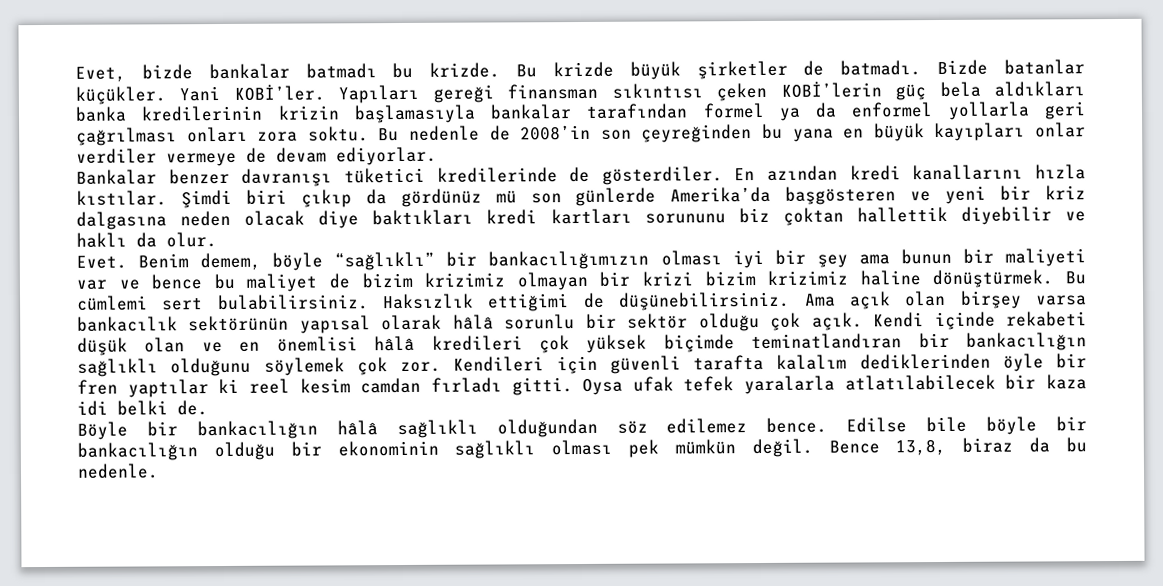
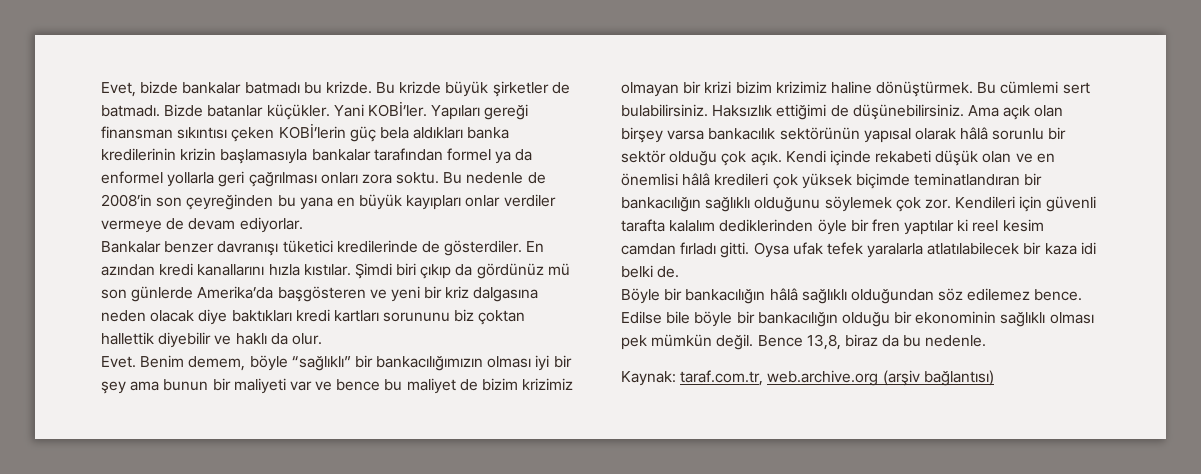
(159, 471) none -> [621,370,994,386] // Kaynak: taraf.com.tr, web.archive.org (arşiv bağlantısı)

